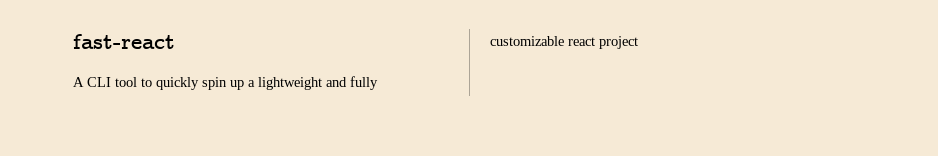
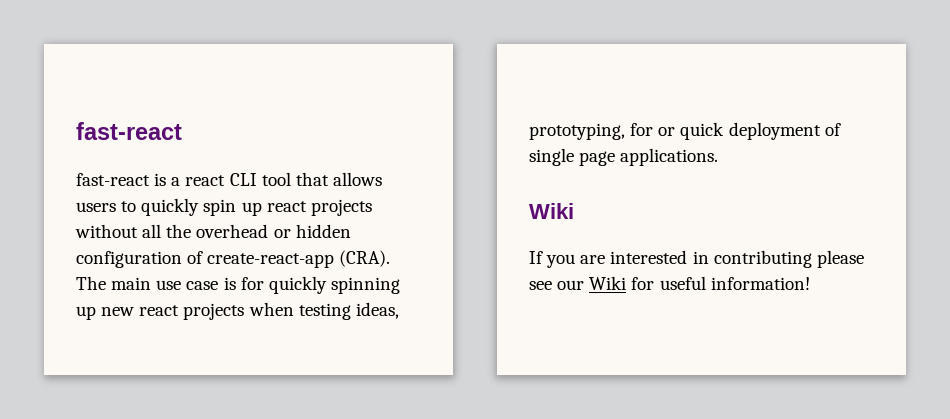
[73,76,378,90] [490,36,638,49] A CLI tool to quickly spin up a lightweight and fully customizable react project -> [76,172,382,186] [76,198,372,216] [75,224,351,238] [76,250,391,268] [76,276,400,294] [76,302,399,320] [529,122,841,140] [529,148,719,166] [529,203,574,219] [529,250,864,268] [529,276,810,290] fast-react is a react CLI tool that allows users to quickly spin up react projects without all the overhead or hidden configuration of create-react-app (CRA). The main use case is for quickly spinning up new react projects when testing ideas, prototyping, for or quick deployment of single page applications. // Wiki // If you are interested in contributing please see our Wiki for useful information!

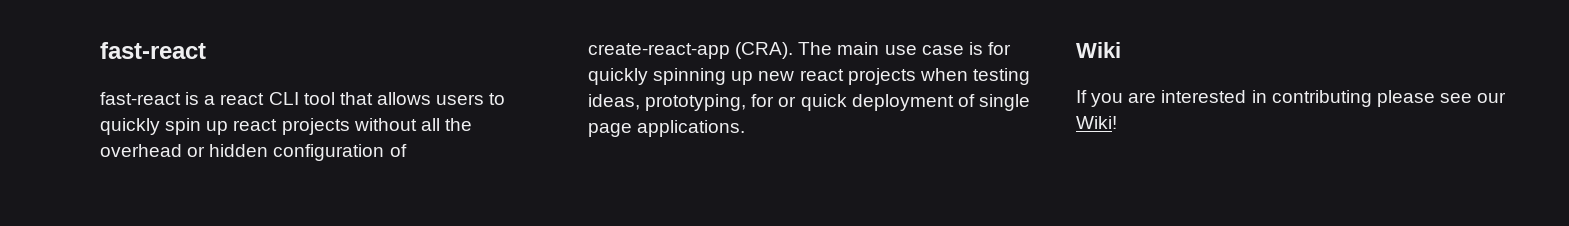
[589,276,810,290] Wiki for useful information! -> [1076,116,1117,129] Wiki!

